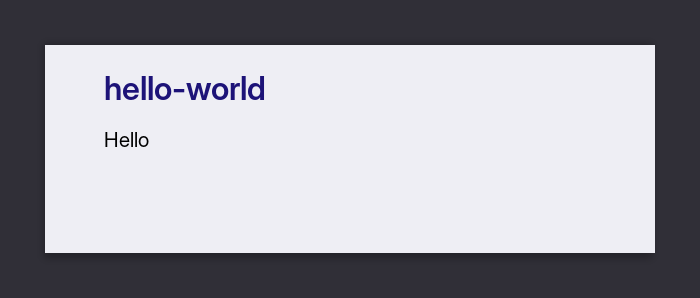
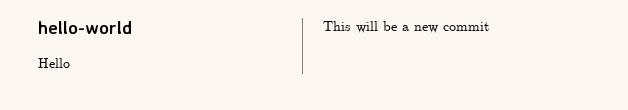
(149, 139) none -> [323,21,489,33] // This will be a new commit

